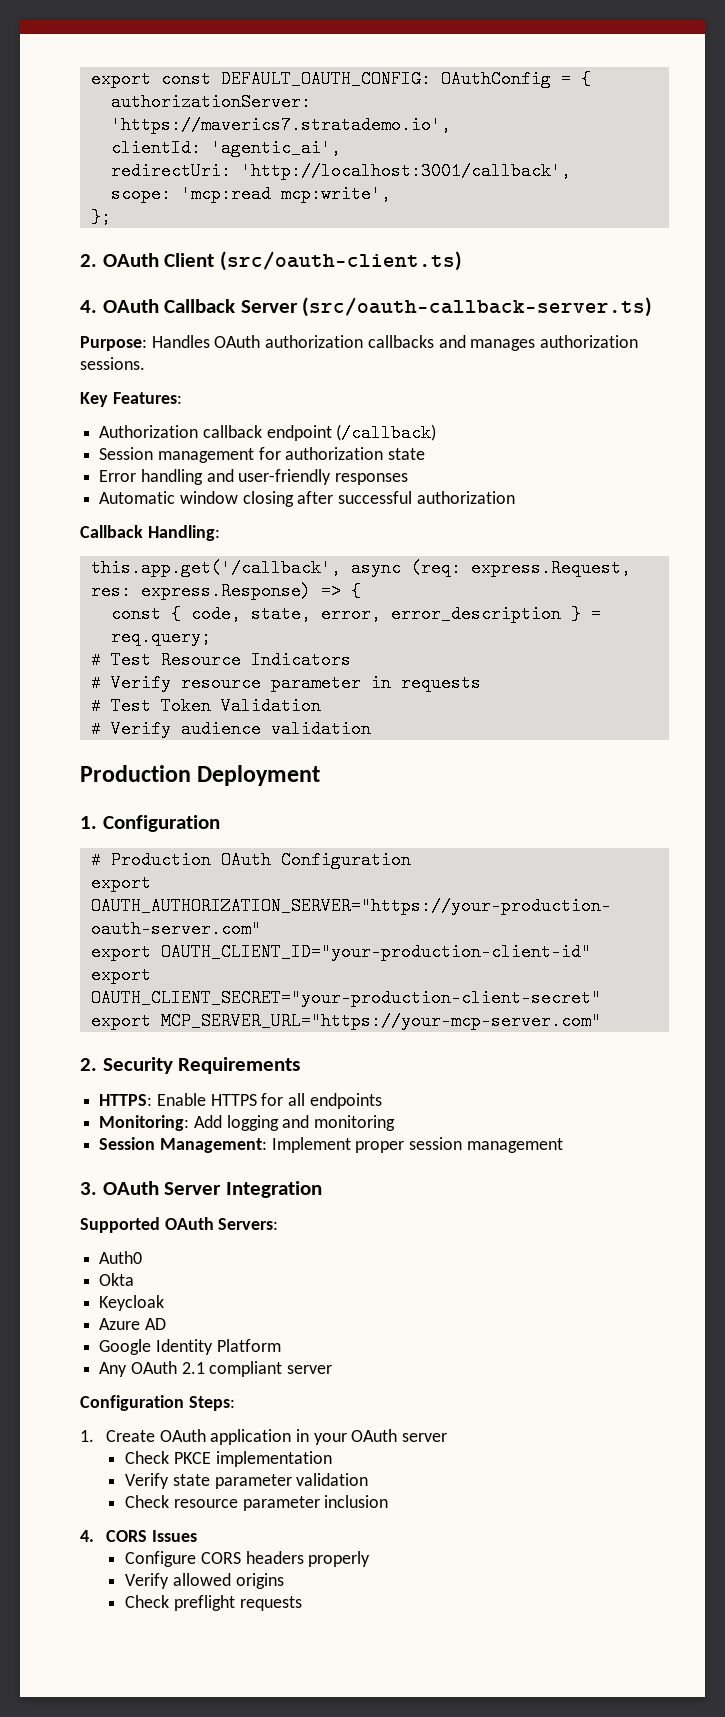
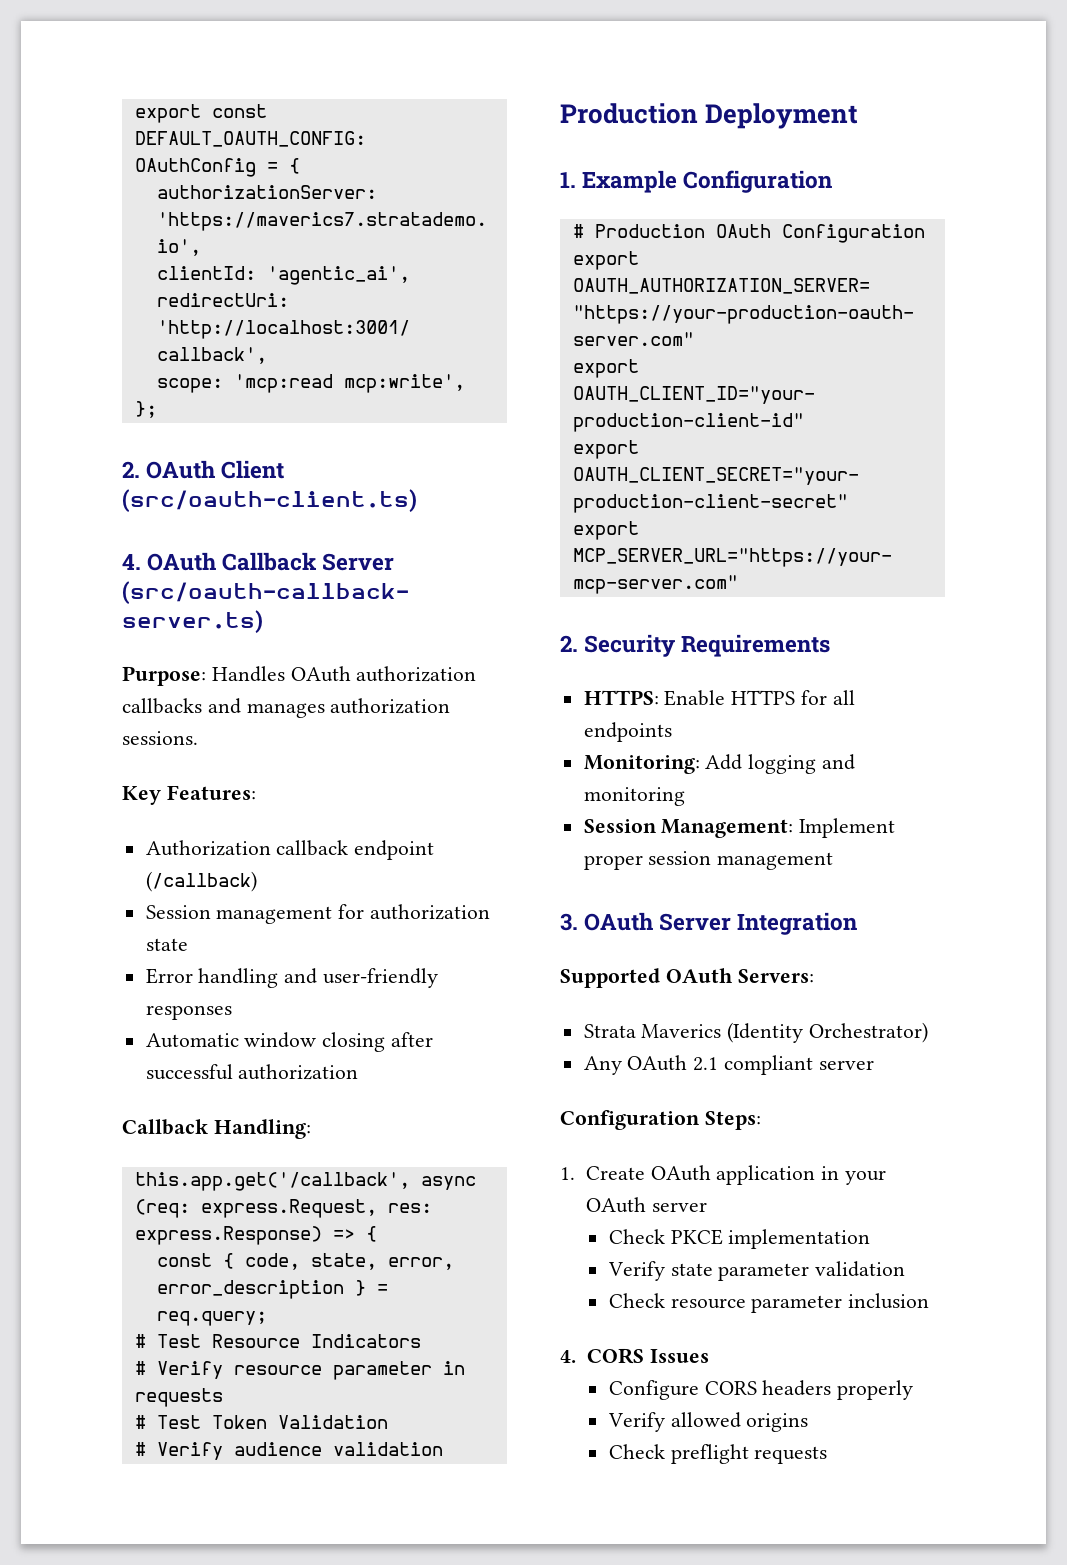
(97, 822) none -> [582,170,678,193] Example
[99,1251,143,1264] [99,1273,135,1286] [99,1295,165,1311] [99,1318,166,1330] [99,1339,281,1355] Auth0 // Okta // Keycloak // Azure AD // Google Identity Platform -> [583,1022,929,1043] Strata Maverics (Identity Orchestrator)

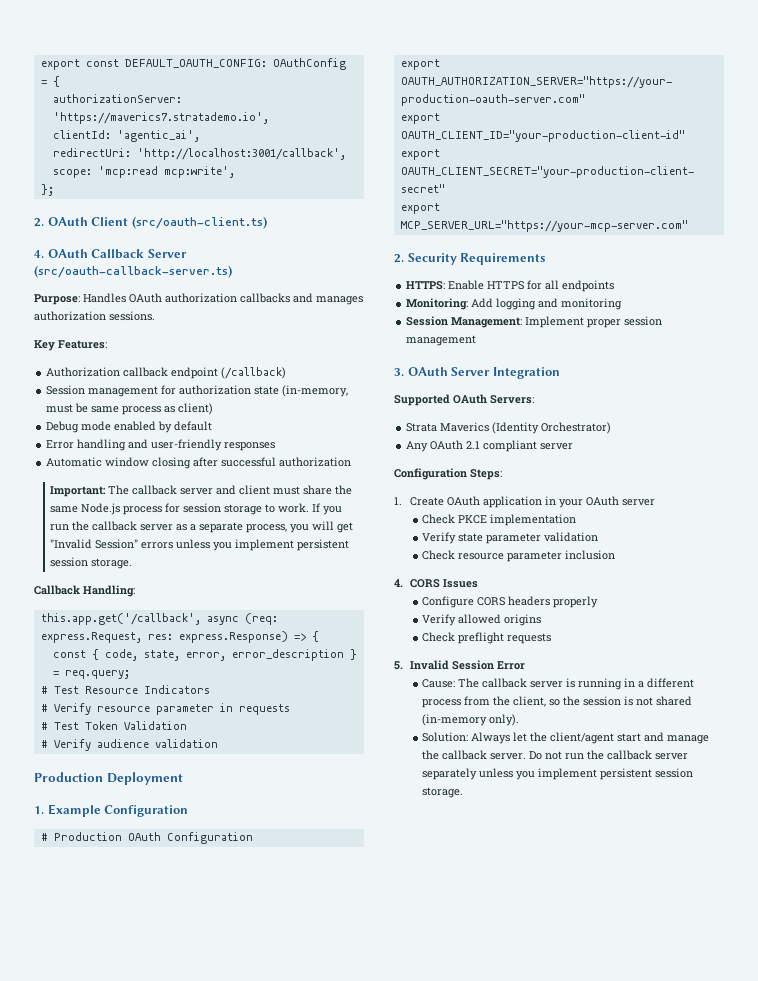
(188, 944) none -> [282,385,349,397] [46,403,214,415] [46,421,213,433] (in-memory, must be same process as client) // Debug mode enabled by default
(359, 1072) none -> [50,485,353,497] [50,503,343,515] [50,521,354,533] [50,539,350,551] [50,557,133,569] // Important: The callback server and client must share the same Node.js process for session storage to work. If you run the callback server as a separate process, you will get "Invalid Session" errors unless you implement persistent session storage.
(828, 1455) none -> [394,660,526,670] [422,678,695,690] [422,696,693,708] [422,714,520,726] [422,732,710,744] [422,750,689,760] [422,768,694,780] [422,787,464,798] // 5. Invalid Session Error // Cause: The callback server is running in a different process from the client, so the session is not shared (in-memory only). // Solution: Always let the client/agent start and manage the callback server. Do not run the callback server separately unless you implement persistent session storage.

